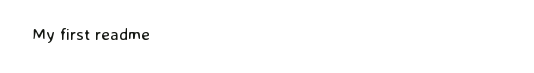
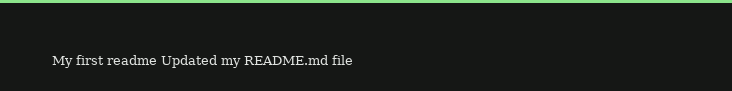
(150, 34) none -> [161,55,353,68] Updated my README.md file

